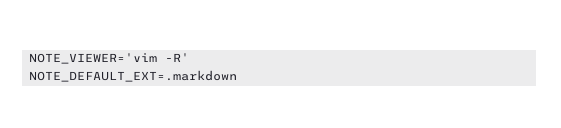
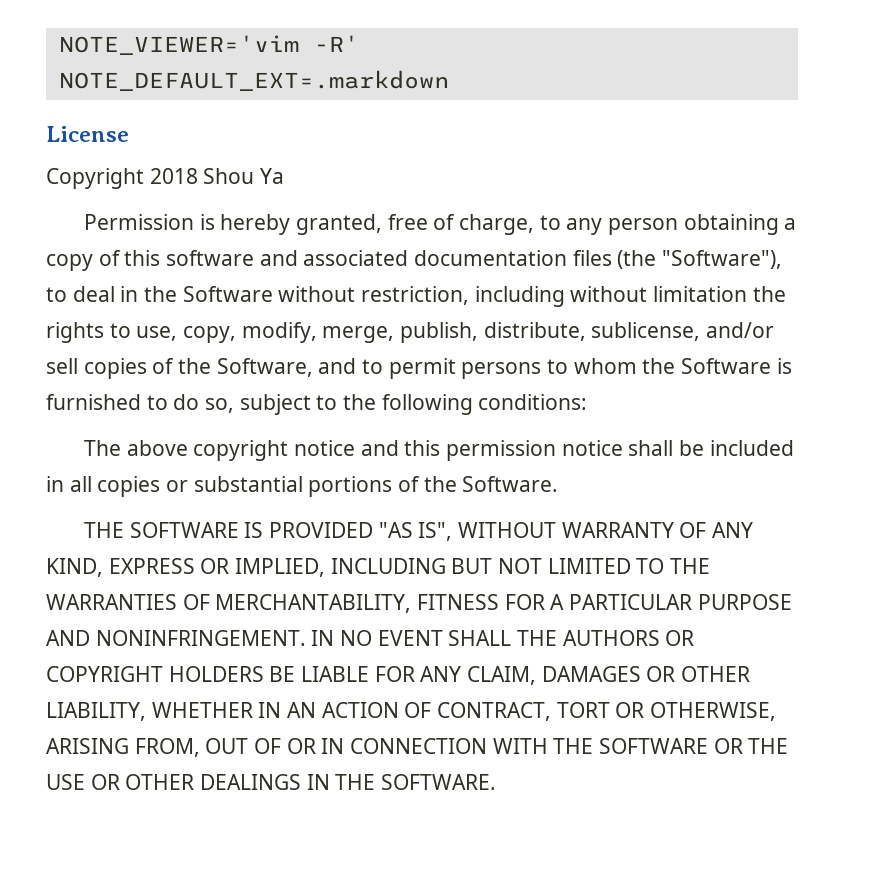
(237, 76) none -> [46,126,129,142] [46,168,285,189] [84,214,797,235] [46,250,783,271] [46,286,786,307] [46,322,775,343] [46,358,792,379] [46,394,588,415] [84,440,794,461] [46,476,559,497] [84,522,754,541] [46,558,711,577] [46,594,792,613] [46,630,695,646] [46,666,751,685] [46,702,777,721] [46,738,789,757] [46,774,497,790] // License // Copyright 2018 Shou Ya // Permission is hereby granted, free of charge, to any person obtaining a copy of this software and associated documentation files (the "Software"), to deal in the Software without restriction, including without limitation the rights to use, copy, modify, merge, publish, distribute, sublicense, and/or sell copies of the Software, and to permit persons to whom the Software is furnished to do so, subject to the following conditions: // The above copyright notice and this permission notice shall be included in all copies or substantial portions of the Software. // THE SOFTWARE IS PROVIDED "AS IS", WITHOUT WARRANTY OF ANY KIND, EXPRESS OR IMPLIED, INCLUDING BUT NOT LIMITED TO THE WARRANTIES OF MERCHANTABILITY, FITNESS FOR A PARTICULAR PURPOSE AND NONINFRINGEMENT. IN NO EVENT SHALL THE AUTHORS OR COPYRIGHT HOLDERS BE LIABLE FOR ANY CLAIM, DAMAGES OR OTHER LIABILITY, WHETHER IN AN ACTION OF CONTRACT, TORT OR OTHERWISE, ARISING FROM, OUT OF OR IN CONNECTION WITH THE SOFTWARE OR THE USE OR OTHER DEALINGS IN THE SOFTWARE.

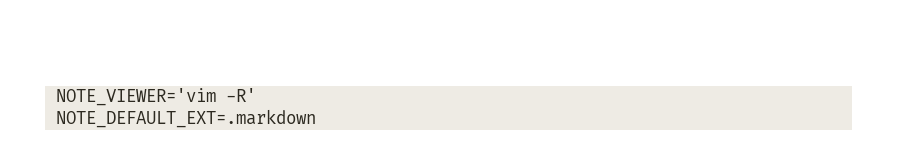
[46,126,129,142] [46,168,285,189] [84,214,797,235] [46,250,783,271] [46,286,786,307] [46,322,775,343] [46,358,792,379] [46,394,588,415] [84,440,794,461] [46,476,559,497] [84,522,754,541] [46,558,711,577] [46,594,792,613] [46,630,695,646] [46,666,751,685] [46,702,777,721] [46,738,789,757] [46,774,497,790] // License // Copyright 2018 Shou Ya // Permission is hereby granted, free of charge, to any person obtaining a copy of this software and associated documentation files (the "Software"), to deal in the Software without restriction, including without limitation the rights to use, copy, modify, merge, publish, distribute, sublicense, and/or sell copies of the Software, and to permit persons to whom the Software is furnished to do so, subject to the following conditions: // The above copyright notice and this permission notice shall be included in all copies or substantial portions of the Software. // THE SOFTWARE IS PROVIDED "AS IS", WITHOUT WARRANTY OF ANY KIND, EXPRESS OR IMPLIED, INCLUDING BUT NOT LIMITED TO THE WARRANTIES OF MERCHANTABILITY, FITNESS FOR A PARTICULAR PURPOSE AND NONINFRINGEMENT. IN NO EVENT SHALL THE AUTHORS OR COPYRIGHT HOLDERS BE LIABLE FOR ANY CLAIM, DAMAGES OR OTHER LIABILITY, WHETHER IN AN ACTION OF CONTRACT, TORT OR OTHERWISE, ARISING FROM, OUT OF OR IN CONNECTION WITH THE SOFTWARE OR THE USE OR OTHER DEALINGS IN THE SOFTWARE. -> (316, 118) none

